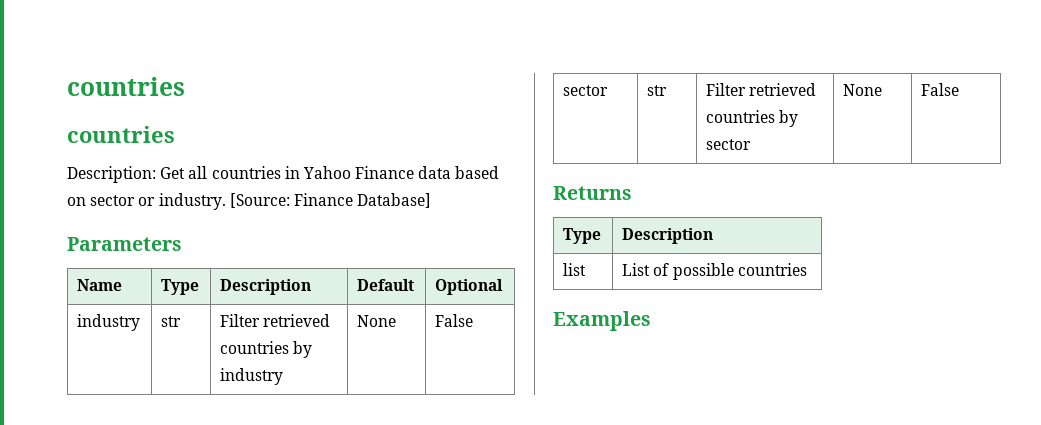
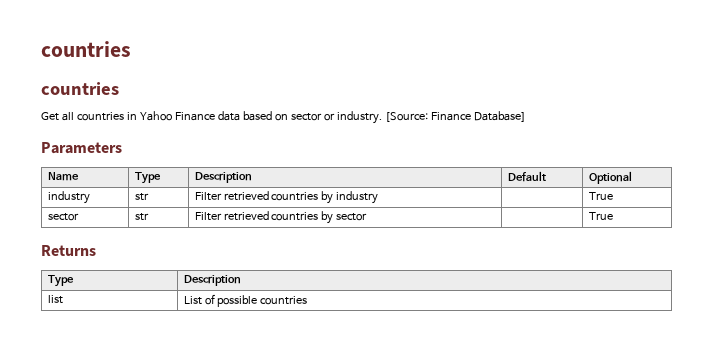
[67,166,156,183] Description: -> (119, 88) none
[357,315,397,327] [435,314,474,327] None | False -> [588,192,613,200] | True
[843,84,883,96] [921,83,960,96] None | False -> [588,212,613,220] | True
[553,311,651,331] // Examples -> (308, 300) none

